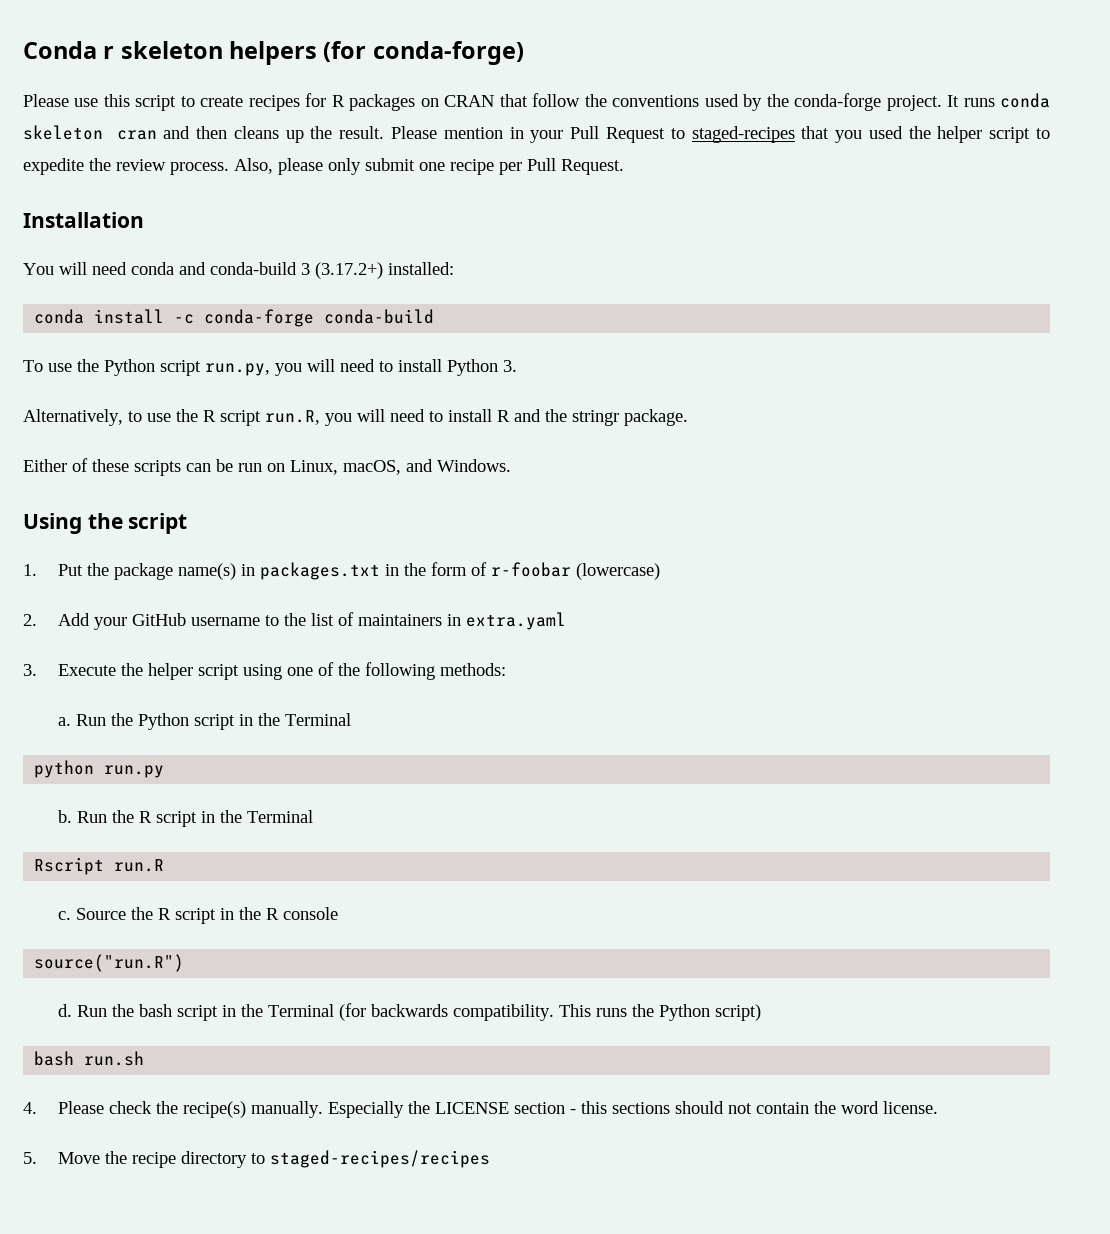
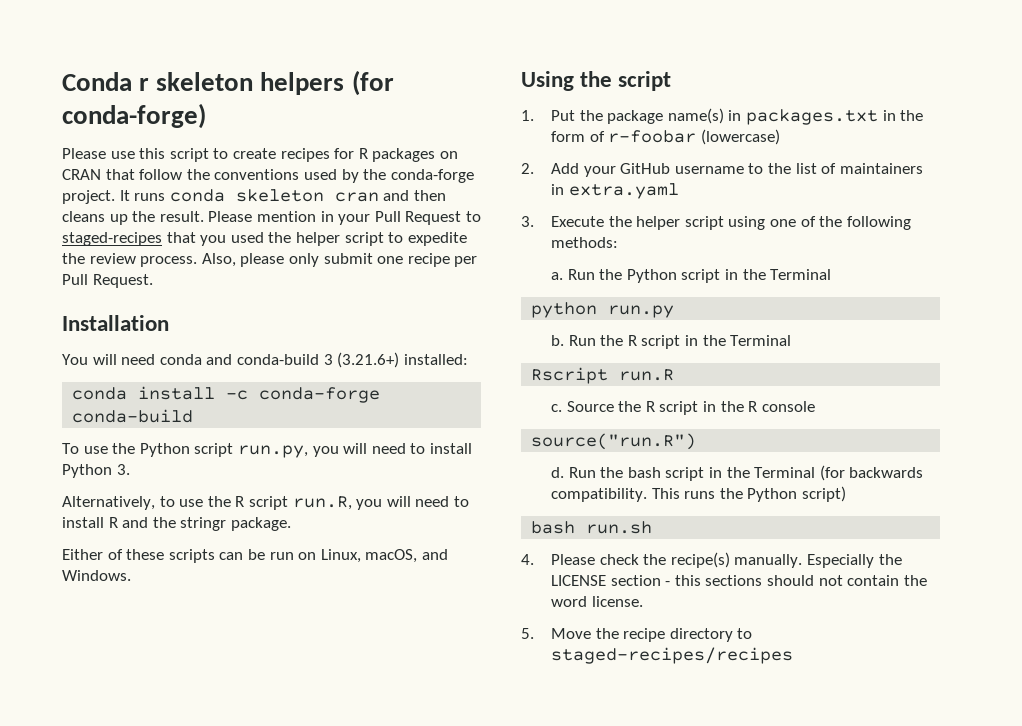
[315,262,383,279] (3.17.2+) -> [337,352,400,368] (3.21.6+)

